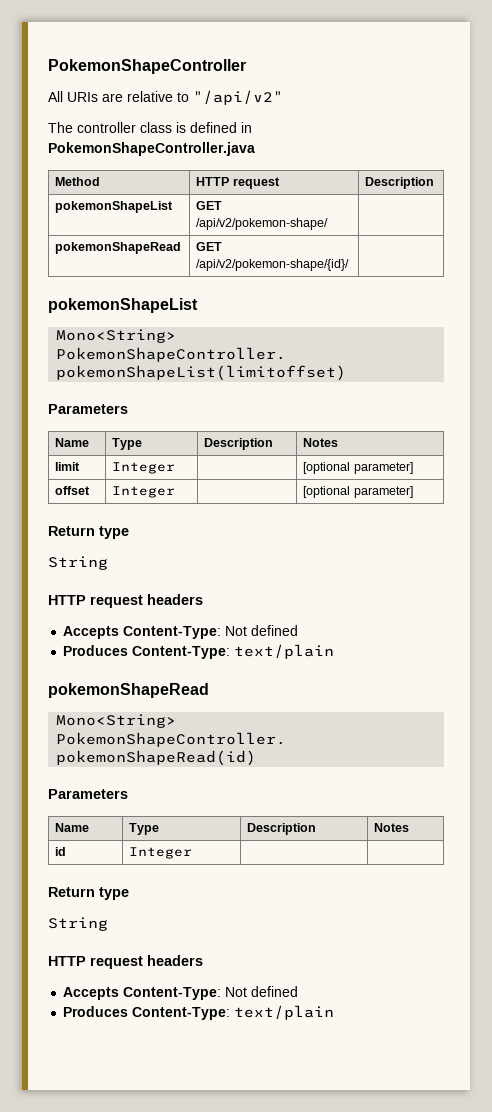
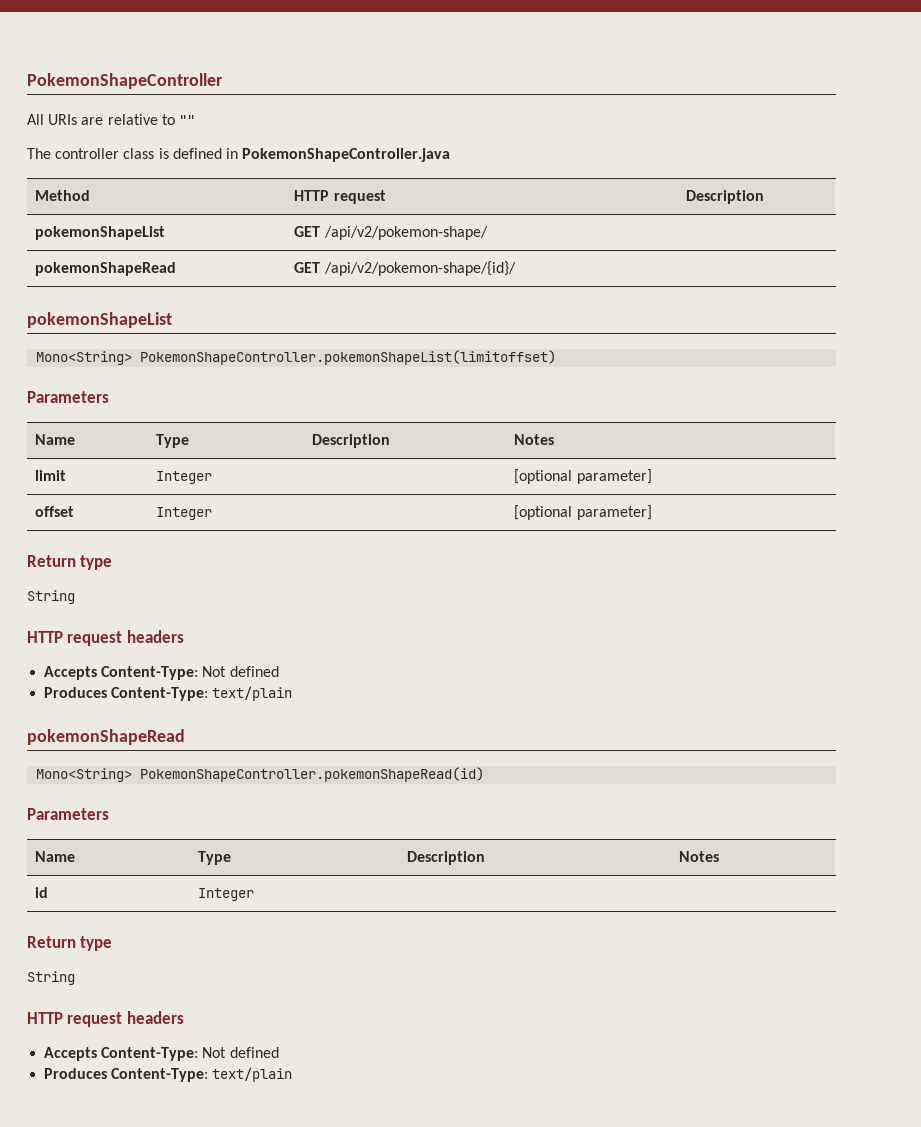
[193,90,283,105] "/api/v2" -> [178,115,195,125] ""

